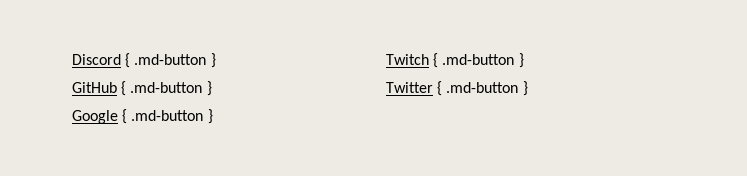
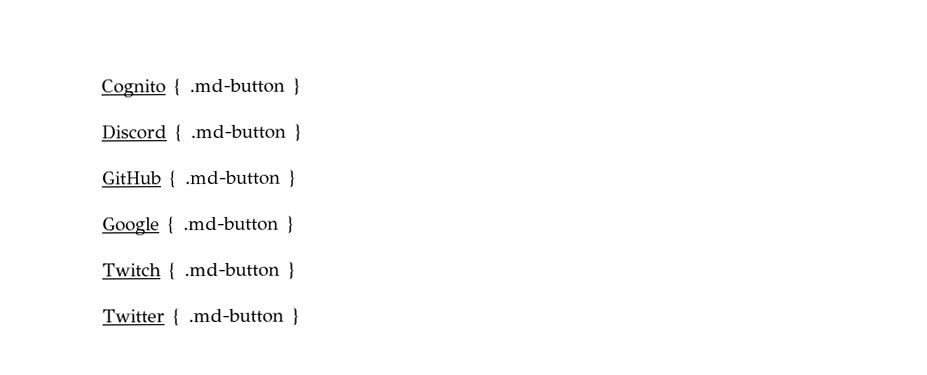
(72, 59) none -> [101,77,302,98] Cognito { .md-button } //

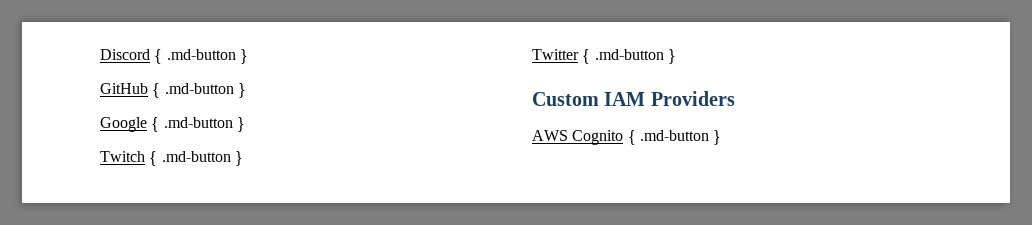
[101,77,302,98] Cognito { .md-button } // -> (100, 54) none
(301, 316) none -> [532,91,735,106] [532,130,722,145] // Custom IAM Providers // AWS Cognito { .md-button }

